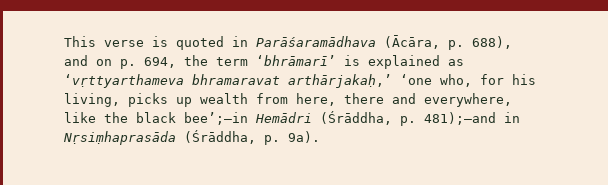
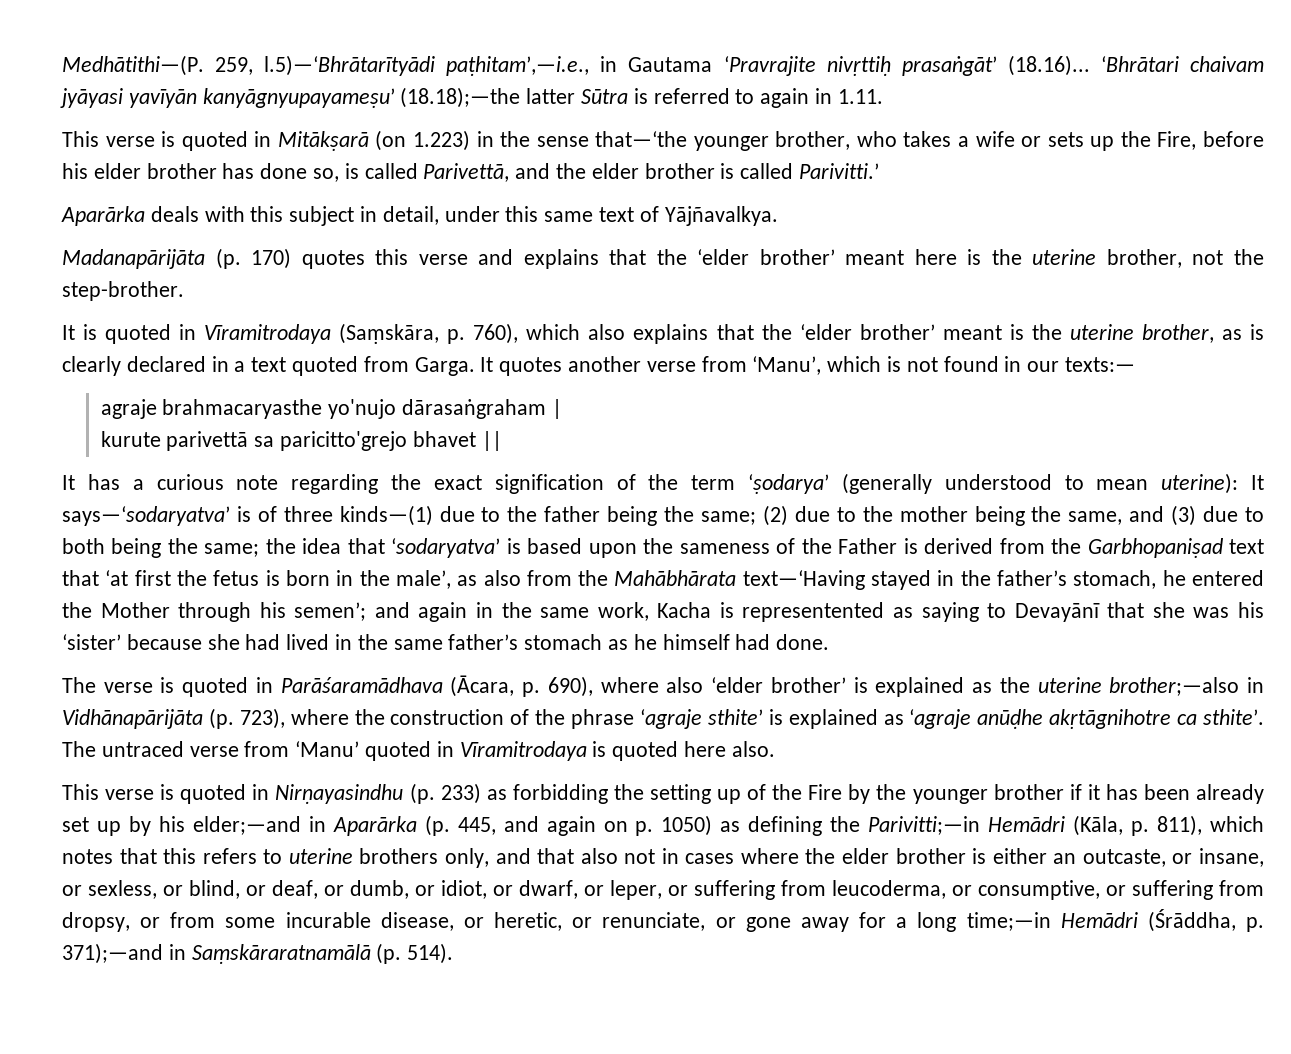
[64,35,512,50] [64,55,464,69] [64,74,536,88] [64,93,512,107] [64,111,520,126] [63,130,320,145] This verse is quoted in Parāśaramādhava (Ācāra, p. 688), and on p. 694, the term ‘bhrāmarī’ is explained as ‘vṛttyarthameva bhramaravat arthārjakaḥ,’ ‘one who, for his living, picks up wealth from here, there and everywhere, like the black bee’;—in Hemādri (Śrāddha, p. 481);—and in Nṛsiṃhaprasāda (Śrāddha, p. 9a). -> [62,55,1264,76] [60,87,883,108] [62,130,1264,151] [62,163,880,182] [61,206,778,226] [62,248,1264,269] [62,281,184,301] [62,323,1264,344] [62,356,1136,376] [100,399,562,419] [100,431,502,451] [62,473,1264,494] [62,505,1264,526] [62,538,1264,558] [62,570,1265,590] [62,602,1265,622] [62,634,830,650] [62,675,1264,697] [62,708,1265,729] [62,741,775,761] [62,783,1265,804] [62,815,1265,836] [62,848,1265,868] [62,880,1264,900] [62,909,1264,932] [62,943,454,964] Medhātithi—(P. 259, l.5)—‘Bhrātarītyādi paṭhitam’,—i.e., in Gautama ‘Pravrajite nivṛttiḥ prasaṅgāt’ (18.16)... ‘Bhrātari chaivam jyāyasi yavīyān kanyāgnyupayameṣu’ (18.18);—the latter Sūtra is referred to again in 1.11. // This verse is quoted in Mitākṣarā (on 1.223) in the sense that—‘the younger brother, who takes a wife or sets up the Fire, before his elder brother has done so, is called Parivettā, and the elder brother is called Parivitti.’ // Aparārka deals with this subject in detail, under this same text of Yājñavalkya. // Madanapārijāta (p. 170) quotes this verse and explains that the ‘elder brother’ meant here is the uterine brother, not the step-brother. // It is quoted in Vīramitrodaya (Saṃskāra, p. 760), which also explains that the ‘elder brother’ meant is the uterine brother, as is clearly declared in a text quoted from Garga. It quotes another verse from ‘Manu’, which is not found in our texts:— // agraje brahmacaryasthe yo'nujo dārasaṅgraham | // kurute parivettā sa paricitto'grejo bhavet || // It has a curious note regarding the exact signification of the term ‘ṣodarya’ (generally understood to mean uterine): It says—‘sodaryatva’ is of three kinds—(1) due to the father being the same; (2) due to the mother being the same, and (3) due to both being the same; the idea that ‘sodaryatva’ is based upon the sameness of the Father is derived from the Garbhopaniṣad text that ‘at first the fetus is born in the male’, as also from the Mahābhārata text—‘Having stayed in the father’s stomach, he entered the Mother through his semen’; and again in the same work, Kacha is representented as saying to Devayānī that she was his ‘sister’ because she had lived in the same father’s stomach as he himself had done. // The verse is quoted in Parāśaramādhava (Ācara, p. 690), where also ‘elder brother’ is explained as the uterine brother;—also in Vidhānapārijāta (p. 723), where the construction of the phrase ‘agraje sthite’ is explained as ‘agraje anūḍhe akṛtāgnihotre ca sthite’. The untraced verse from ‘Manu’ quoted in Vīramitrodaya is quoted here also. // This verse is quoted in Nirṇayasindhu (p. 233) as forbidding the setting up of the Fire by the younger brother if it has been already set up by his elder;—and in Aparārka (p. 445, and again on p. 1050) as defining the Parivitti;—in Hemādri (Kāla, p. 811), which notes that this refers to uterine brothers only, and that also not in cases where the elder brother is either an outcaste, or insane, or sexless, or blind, or deaf, or dumb, or idiot, or dwarf, or leper, or suffering from leucoderma, or consumptive, or suffering from dropsy, or from some incurable disease, or heretic, or renunciate, or gone away for a long time;—in Hemādri (Śrāddha, p. 371);—and in Saṃskāraratnamālā (p. 514).

